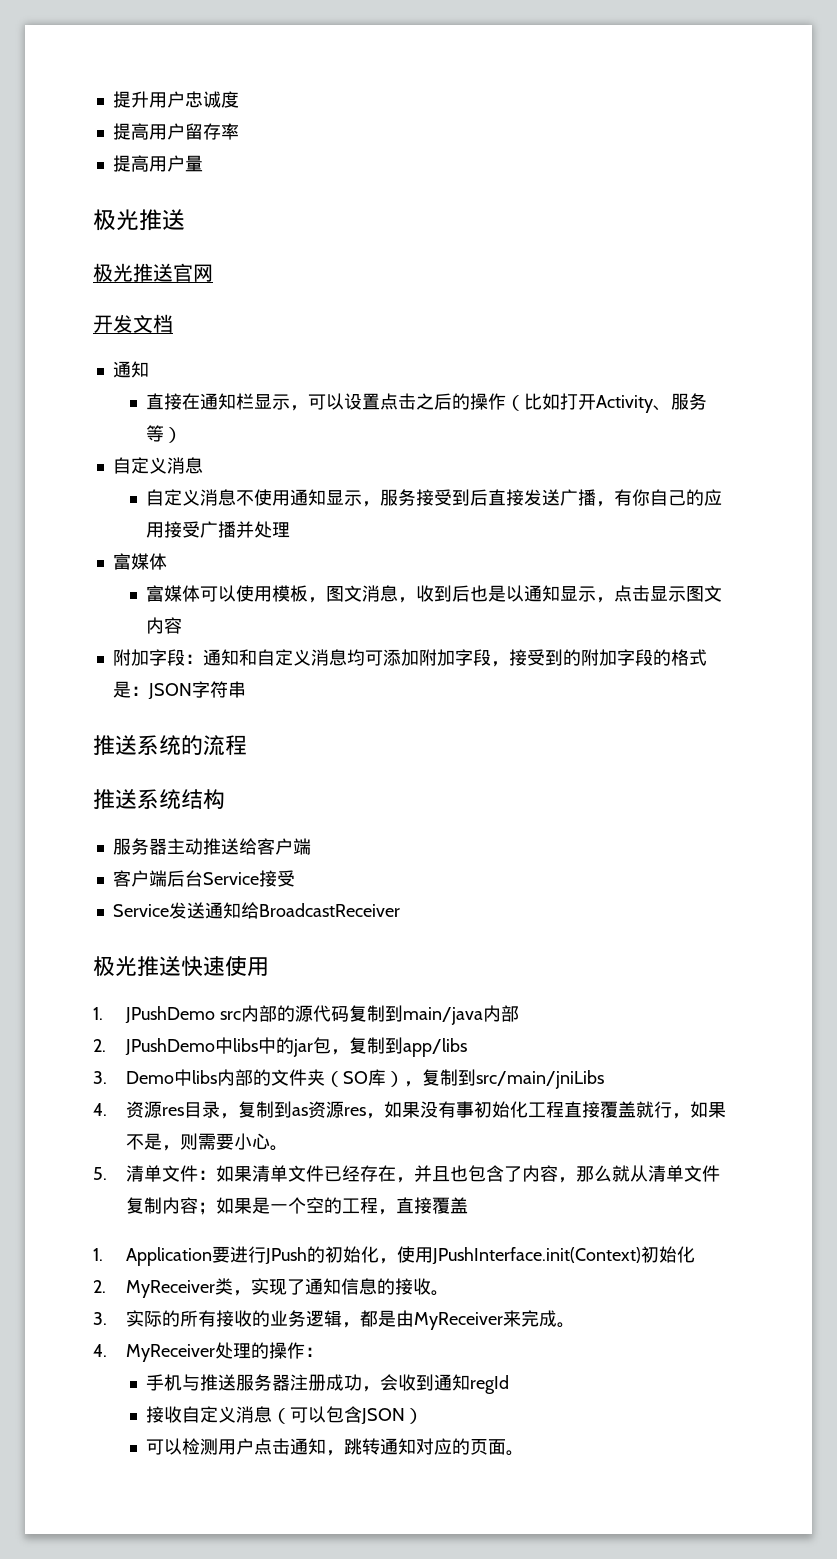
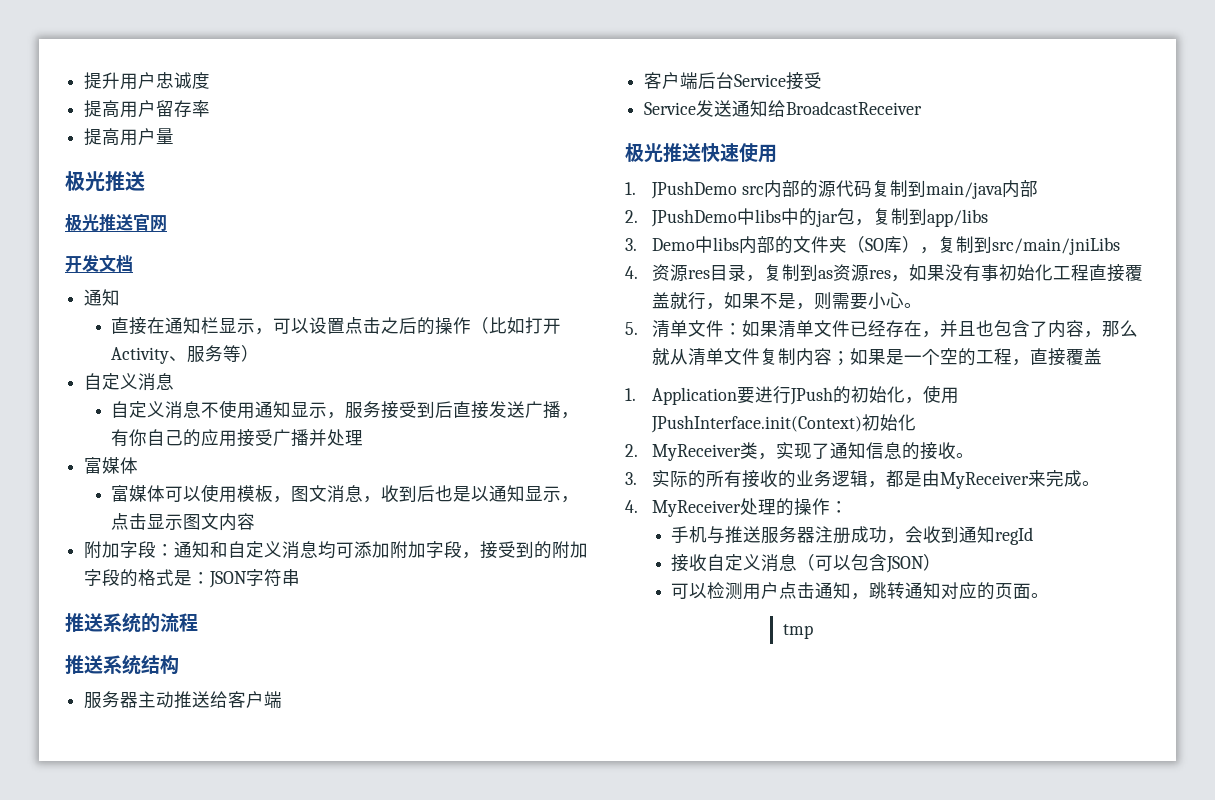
(525, 1453) none -> [782,624,813,639] // tmp

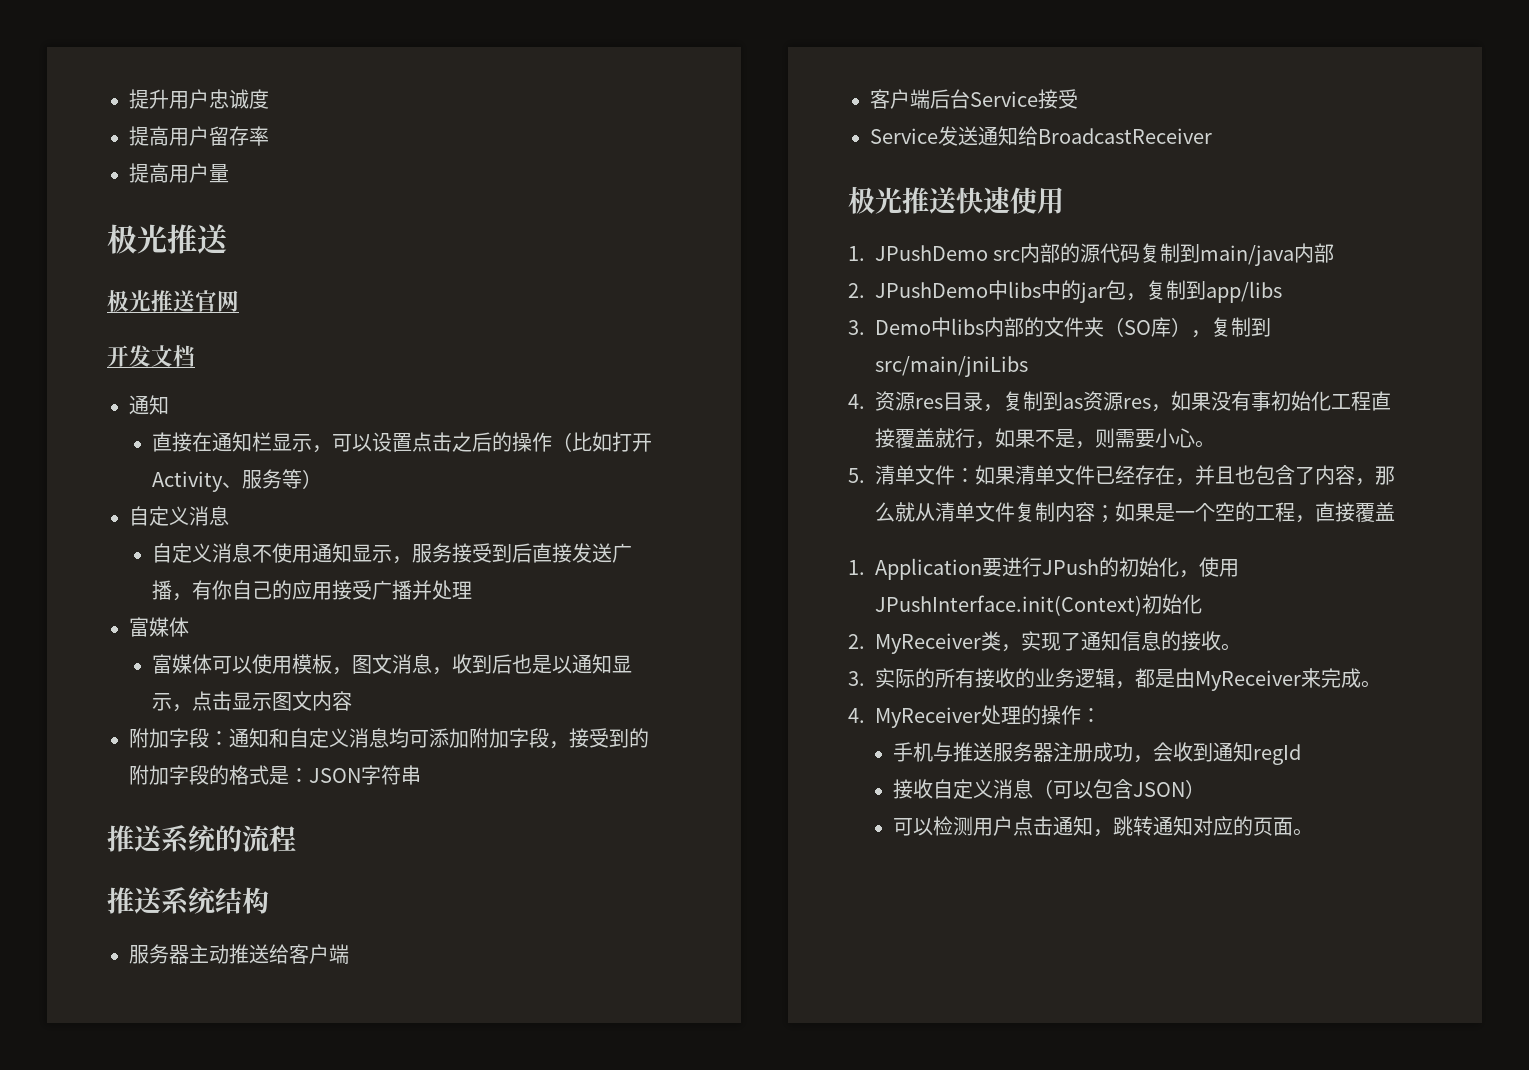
[782,624,813,639] // tmp -> (1314, 832) none

